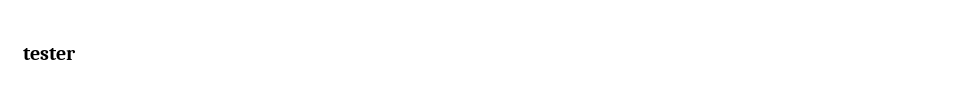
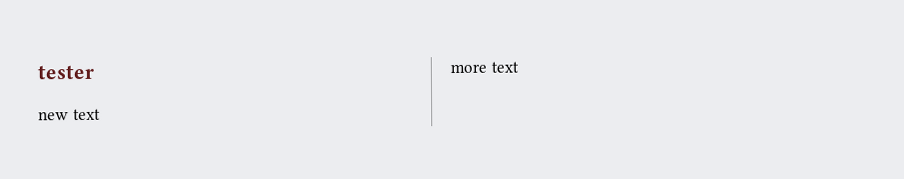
(76, 54) none -> [38,108,101,121] [450,61,519,74] // new text // more text

